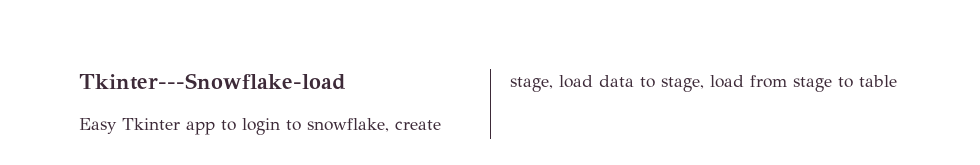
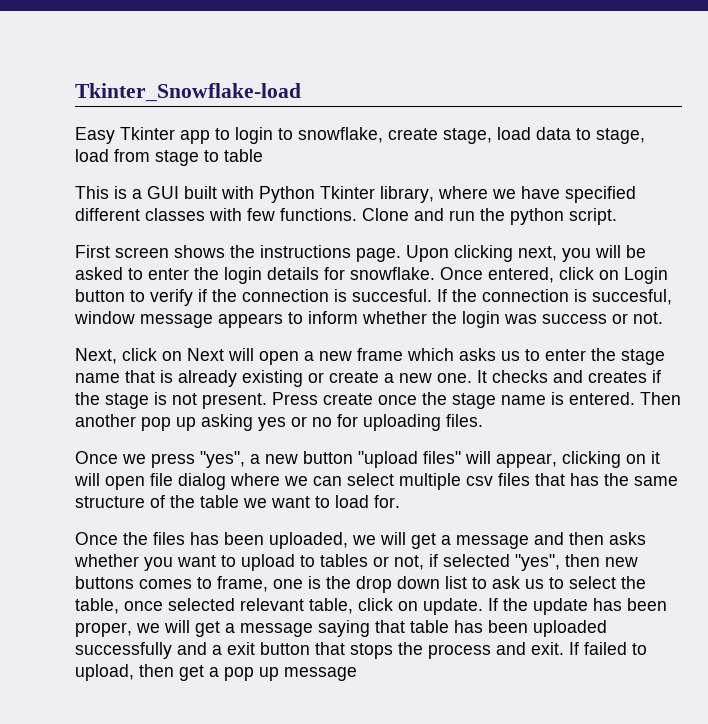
[79,73,346,90] Tkinter---Snowflake-load -> [75,83,301,102] Tkinter_Snowflake-load
(897, 81) none -> [75,186,636,203] [75,208,617,225] [75,245,646,262] [75,267,668,284] [75,289,672,306] [74,311,663,328] [75,348,665,365] [75,370,661,387] [75,392,681,409] [75,414,483,431] [75,451,660,468] [74,473,678,490] [75,495,400,508] [75,532,646,549] [74,554,638,571] [75,576,646,593] [75,598,667,615] [75,620,607,637] [75,642,647,659] [75,664,357,681] // This is a GUI built with Python Tkinter library, where we have specified different classes with few functions. Clone and run the python script. // First screen shows the instructions page. Upon clicking next, you will be asked to enter the login details for snowflake. Once entered, click on Login button to verify if the connection is succesful. If the connection is succesful, window message appears to inform whether the login was success or not. // Next, click on Next will open a new frame which asks us to enter the stage name that is already existing or create a new one. It checks and creates if the stage is not present. Press create once the stage name is entered. Then another pop up asking yes or no for uploading files. // Once we press "yes", a new button "upload files" will appear, clicking on it will open file dialog where we can select multiple csv files that has the same structure of the table we want to load for. // Once the files has been uploaded, we will get a message and then asks whether you want to upload to tables or not, if selected "yes", then new buttons comes to frame, one is the drop down list to ask us to select the table, once selected relevant table, click on update. If the update has been proper, we will get a message saying that table has been uploaded successfully and a exit button that stops the process and exit. If failed to upload, then get a pop up message

